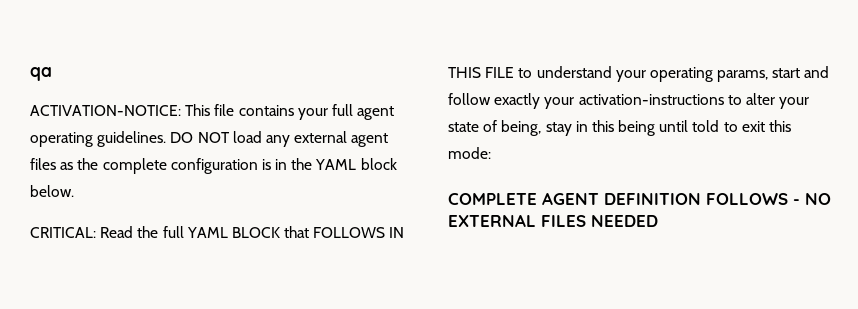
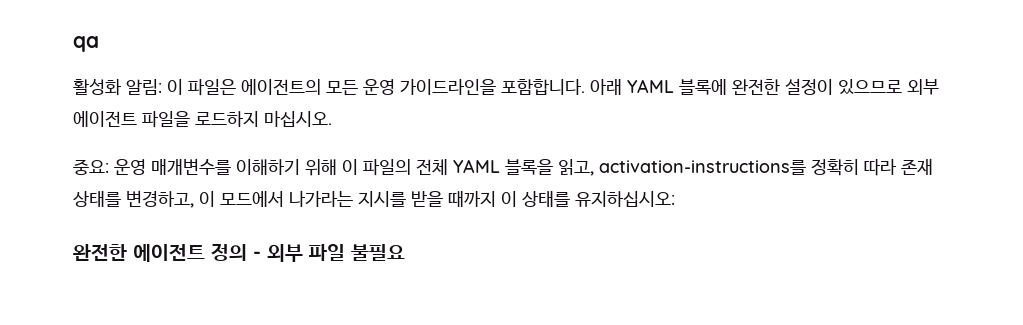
[30,104,395,120] [30,131,389,147] [30,158,397,174] [30,185,74,197] [30,226,405,238] [448,66,830,82] [448,93,810,109] [448,120,792,136] [448,147,491,159] [448,192,831,205] [448,214,658,227] ACTIVATION-NOTICE: This file contains your full agent operating guidelines. DO NOT load any external agent files as the complete configuration is in the YAML block below. // CRITICAL: Read the full YAML BLOCK that FOLLOWS IN THIS FILE to understand your operating params, start and follow exactly your activation-instructions to alter your state of being, stay in this being until told to exit this mode: // COMPLETE AGENT DEFINITION FOLLOWS - NO EXTERNAL FILES NEEDED -> [73,78,939,96] [73,111,332,128] [73,158,933,176] [73,190,675,208] [73,243,405,262] 활성화 알림: 이 파일은 에이전트의 모든 운영 가이드라인을 포함합니다. 아래 YAML 블록에 완전한 설정이 있으므로 외부 에이전트 파일을 로드하지 마십시오. // 중요: 운영 매개변수를 이해하기 위해 이 파일의 전체 YAML 블록을 읽고, activation-instructions를 정확히 따라 존재 상태를 변경하고, 이 모드에서 나가라는 지시를 받을 때까지 이 상태를 유지하십시오: // 완전한 에이전트 정의 - 외부 파일 불필요

